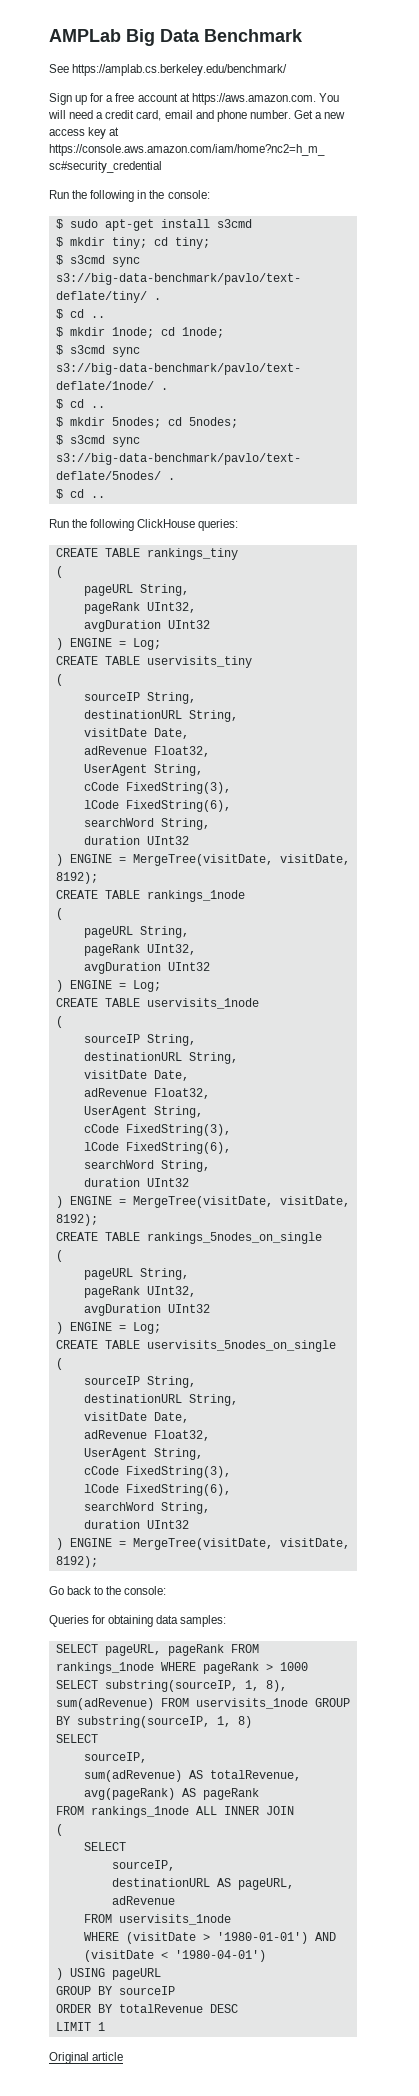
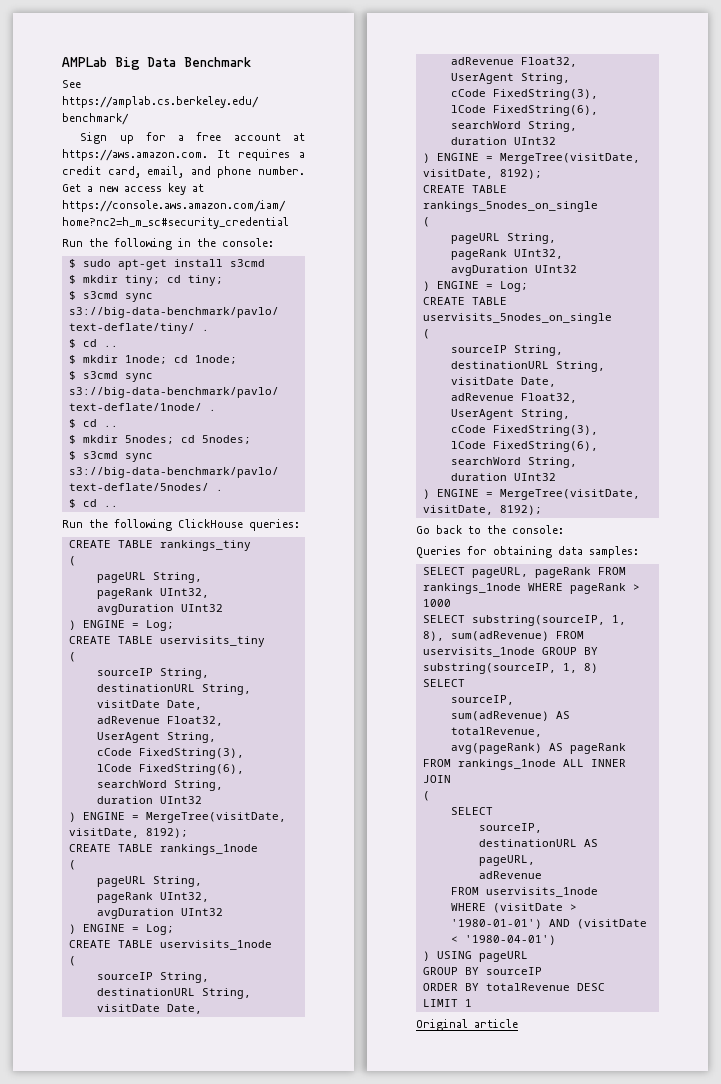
[318,93,339,102] [48,110,94,119] You will need -> [216,149,291,161] It requires
[164,110,193,119] email -> [147,166,185,178] email,

